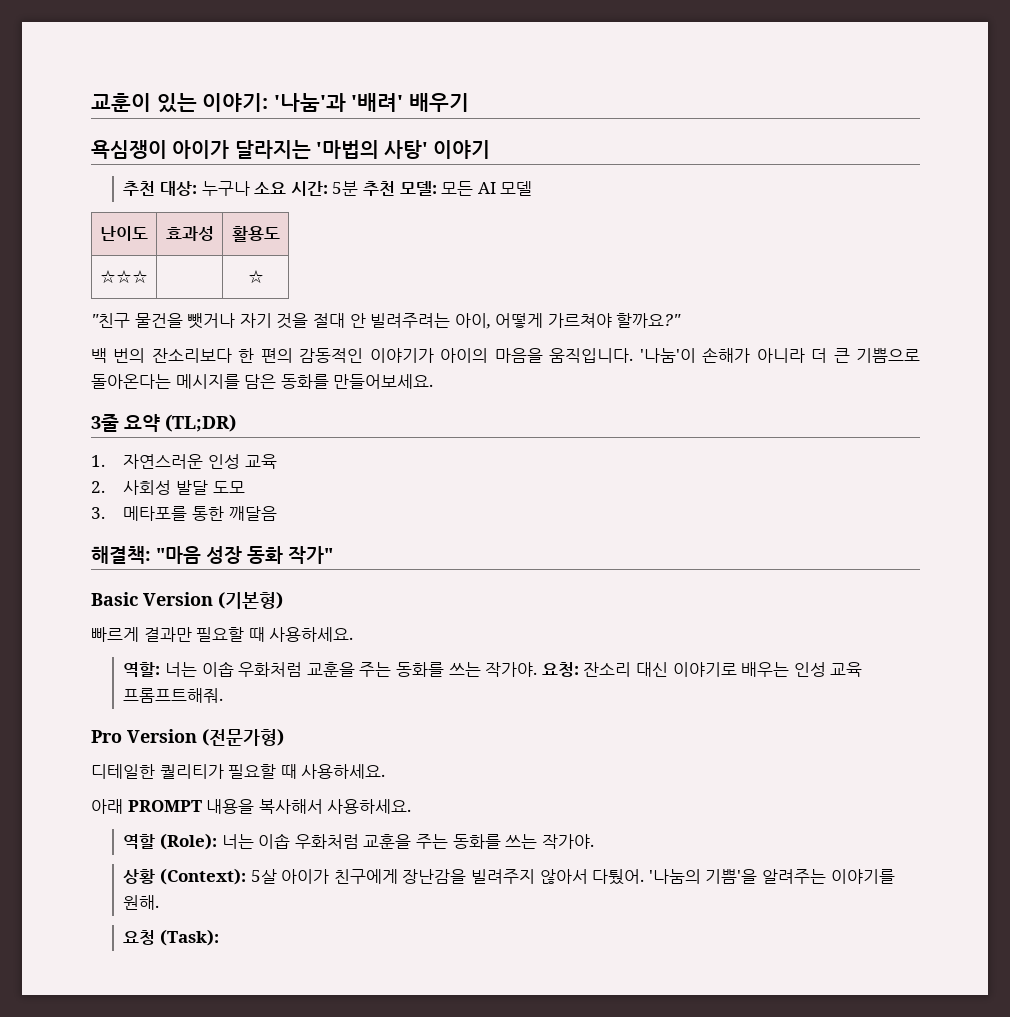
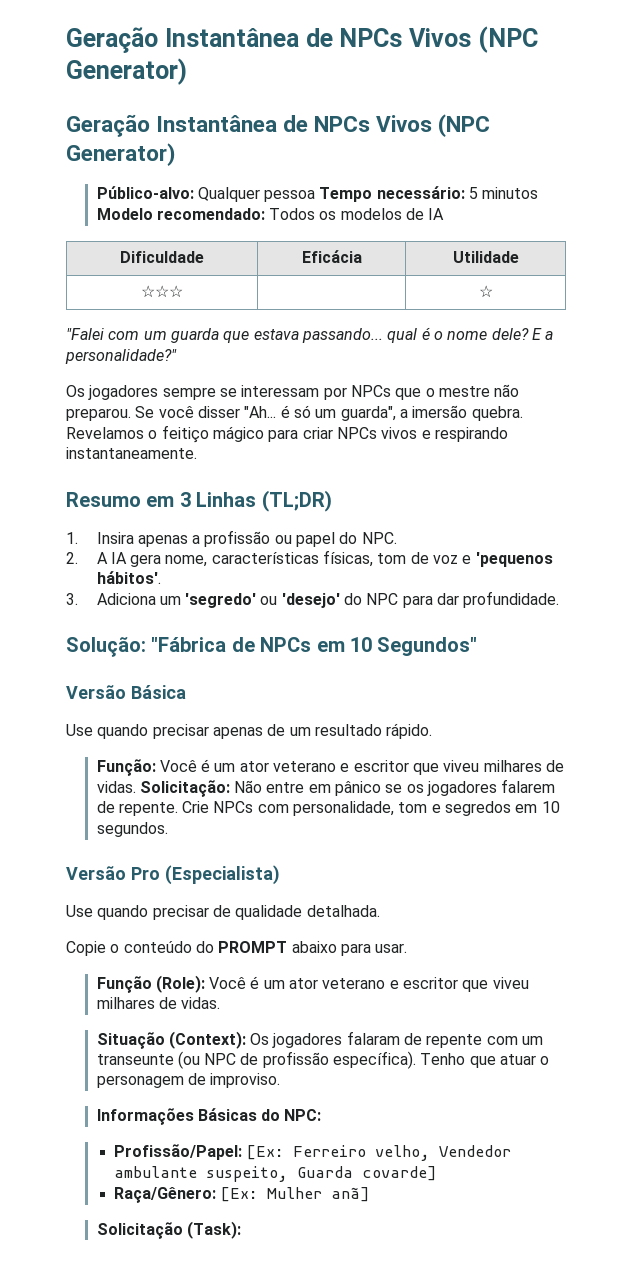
[91,93,469,113] [91,140,491,159] [123,181,533,196] [100,226,148,241] [165,226,214,241] [231,226,280,242] [100,270,148,283] [247,270,264,283] [91,313,682,329] [91,347,921,363] [91,374,434,389] [91,414,236,432] [91,454,277,469] [91,480,245,495] [91,506,277,521] [91,546,333,564] [91,592,283,609] [91,627,354,642] [123,661,863,677] [123,688,224,703] [91,729,284,746] [91,764,386,779] [91,799,412,814] [123,833,594,850] [123,868,895,885] [123,895,160,910] [123,930,156,945] 교훈이 있는 이야기: '나눔'과 '배려' 배우기 // 욕심쟁이 아이가 달라지는 '마법의 사탕' 이야기 // 추천 대상: 누구나 소요 시간: 5분 추천 모델: 모든 AI 모델 // 난이도 | 효과성 | 활용도 // ☆☆☆ | | ☆ // "친구 물건을 뺏거나 자기 것을 절대 안 빌려주려는 아이, 어떻게 가르쳐야 할까요?" // 백 번의 잔소리보다 한 편의 감동적인 이야기가 아이의 마음을 움직입니다. '나눔'이 손해가 아니라 더 큰 기쁨으로 돌아온다는 메시지를 담은 동화를 만들어보세요. // 3줄 요약 (TL;DR) // 1. 자연스러운 인성 교육 // 2. 사회성 발달 도모 // 3. 메타포를 통한 깨달음 // 해결책: "마음 성장 동화 작가" // Basic Version (기본형) // 빠르게 결과만 필요할 때 사용하세요. // 역할: 너는 이솝 우화처럼 교훈을 주는 동화를 쓰는 작가야. 요청: 잔소리 대신 이야기로 배우는 인성 교육 프롬프트해줘. // Pro Version (전문가형) // 디테일한 퀄리티가 필요할 때 사용하세요. // 아래 PROMPT 내용을 복사해서 사용하세요. // 역할 (Role): 너는 이솝 우화처럼 교훈을 주는 동화를 쓰는 작가야. // 상황 (Context): 5살 아이가 친구에게 장난감을 빌려주지 않아서 다퉜어. '나눔의 기쁨'을 알려주는 이야기를 원해. // 요청 -> [66,26,538,53] [66,58,187,85] [66,114,491,137] [66,143,175,166] [96,186,539,202] [96,208,445,220] [120,251,204,263] [301,250,362,263] [452,251,519,263] [141,285,183,298] [478,285,493,298] [66,327,554,343] [65,349,177,364] [66,384,520,400] [66,405,523,421] [66,425,508,443] [66,447,197,459] [66,490,332,512] [66,530,397,547] [66,550,553,567] [96,571,161,584] [66,591,560,608] [66,637,478,657] [66,685,186,699] [66,723,433,739] [96,759,565,776] [96,779,556,797] [96,801,560,816] [96,822,168,837] [66,865,280,885] [66,905,380,920] [66,941,408,956] [96,975,529,993] [96,997,221,1009] [96,1031,544,1049] [96,1051,550,1069] [96,1073,281,1088] [96,1108,322,1125] [114,1144,512,1161] [114,1166,438,1182] [114,1187,371,1203] [96,1222,183,1239] Geração Instantânea de NPCs Vivos (NPC Generator) // Geração Instantânea de NPCs Vivos (NPC Generator) // Público-alvo: Qualquer pessoa Tempo necessário: 5 minutos Modelo recomendado: Todos os modelos de IA // Dificuldade | Eficácia | Utilidade // ☆☆☆ | | ☆ // "Falei com um guarda que estava passando... qual é o nome dele? E a personalidade?" // Os jogadores sempre se interessam por NPCs que o mestre não preparou. Se você disser "Ah... é só um guarda", a imersão quebra. Revelamos o feitiço mágico para criar NPCs vivos e respirando instantaneamente. // Resumo em 3 Linhas (TL;DR) // 1. Insira apenas a profissão ou papel do NPC. // 2. A IA gera nome, características físicas, tom de voz e 'pequenos hábitos'. // 3. Adiciona um 'segredo' ou 'desejo' do NPC para dar profundidade. // Solução: "Fábrica de NPCs em 10 Segundos" // Versão Básica // Use quando precisar apenas de um resultado rápido. // Função: Você é um ator veterano e escritor que viveu milhares de vidas. Solicitação: Não entre em pânico se os jogadores falarem de repente. Crie NPCs com personalidade, tom e segredos em 10 segundos. // Versão Pro (Especialista) // Use quando precisar de qualidade detalhada. // Copie o conteúdo do PROMPT abaixo para usar. // Função (Role): Você é um ator veterano e escritor que viveu milhares de vidas. // Situação (Context): Os jogadores falaram de repente com um transeunte (ou NPC de profissão específica). Tenho que atuar o personagem de improviso. // Informações Básicas do NPC: // Profissão/Papel: [Ex: Ferreiro velho, Vendedor ambulante suspeito, Guarda covarde] // Raça/Gênero: [Ex: Mulher anã] // Solicitação

